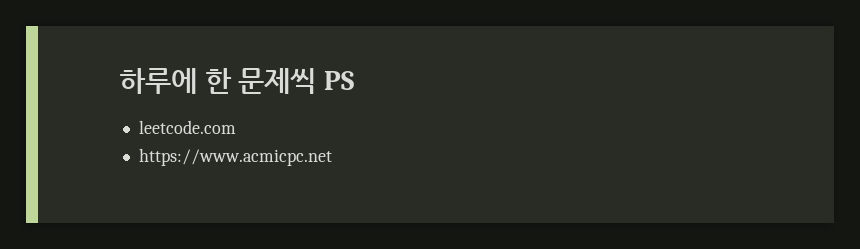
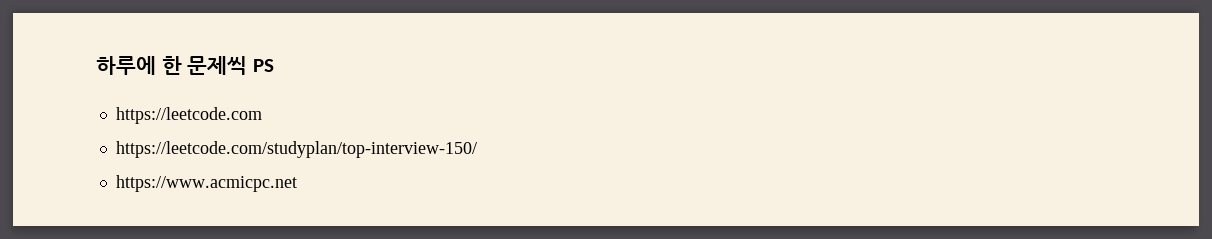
[138,120,236,134] leetcode.com -> [115,107,262,124] [115,141,477,158] https://leetcode.com // https://leetcode.com/studyplan/top-interview-150/

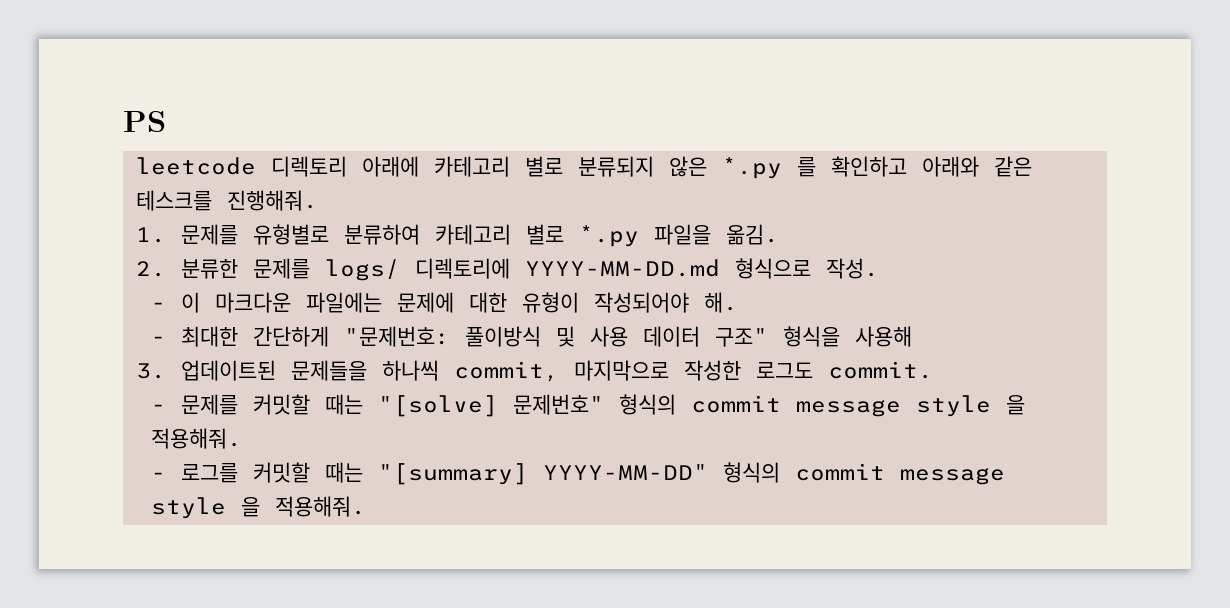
[96,56,275,75] [115,107,262,124] [115,141,477,158] [115,175,297,192] 하루에 한 문제씩 PS // https://leetcode.com // https://leetcode.com/studyplan/top-interview-150/ // https://www.acmicpc.net -> [123,111,166,132] [135,156,1032,179] [135,190,318,211] [135,224,779,247] [135,258,879,281] [150,292,738,313] [150,326,912,347] [135,360,933,382] [150,394,1025,417] [150,428,242,449] [150,462,1005,485] [150,496,366,519] PS // leetcode 디렉토리 아래에 카테고리 별로 분류되지 않은 *.py 를 확인하고 아래와 같은 테스크를 진행해줘. // 1. 문제를 유형별로 분류하여 카테고리 별로 *.py 파일을 옮김. // 2. 분류한 문제를 logs/ 디렉토리에 YYYY-MM-DD.md 형식으로 작성. // - 이 마크다운 파일에는 문제에 대한 유형이 작성되어야 해. // - 최대한 간단하게 "문제번호: 풀이방식 및 사용 데이터 구조" 형식을 사용해 // 3. 업데이트된 문제들을 하나씩 commit, 마지막으로 작성한 로그도 commit. // - 문제를 커밋할 때는 "[solve] 문제번호" 형식의 commit message style 을 적용해줘. // - 로그를 커밋할 때는 "[summary] YYYY-MM-DD" 형식의 commit message style 을 적용해줘.

